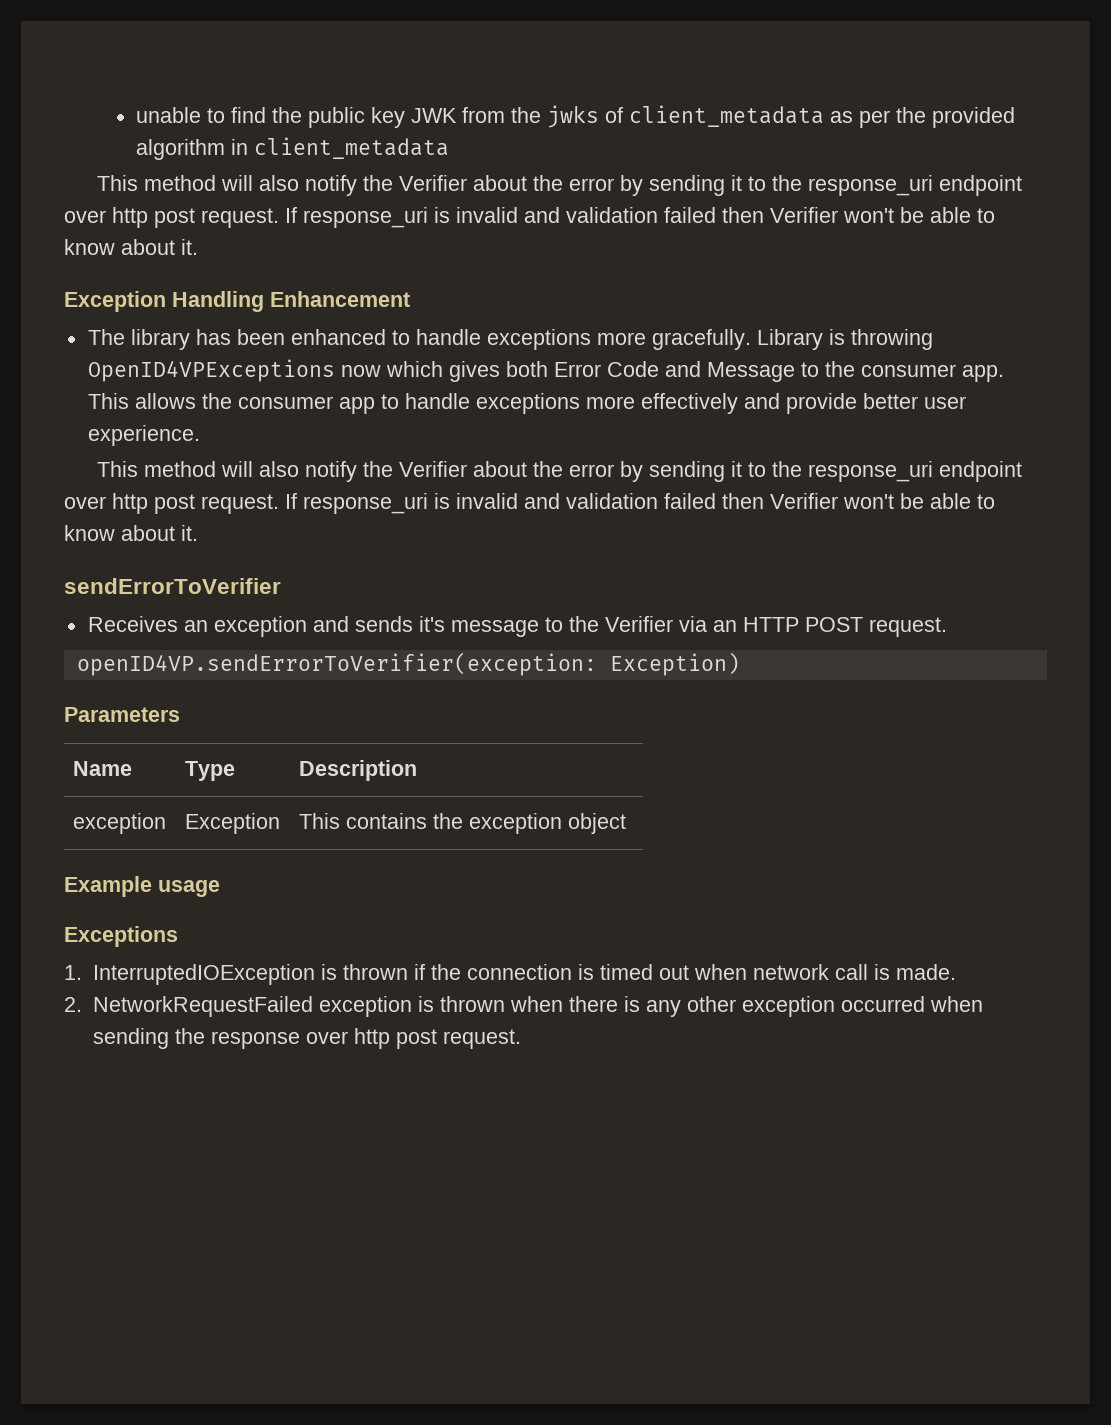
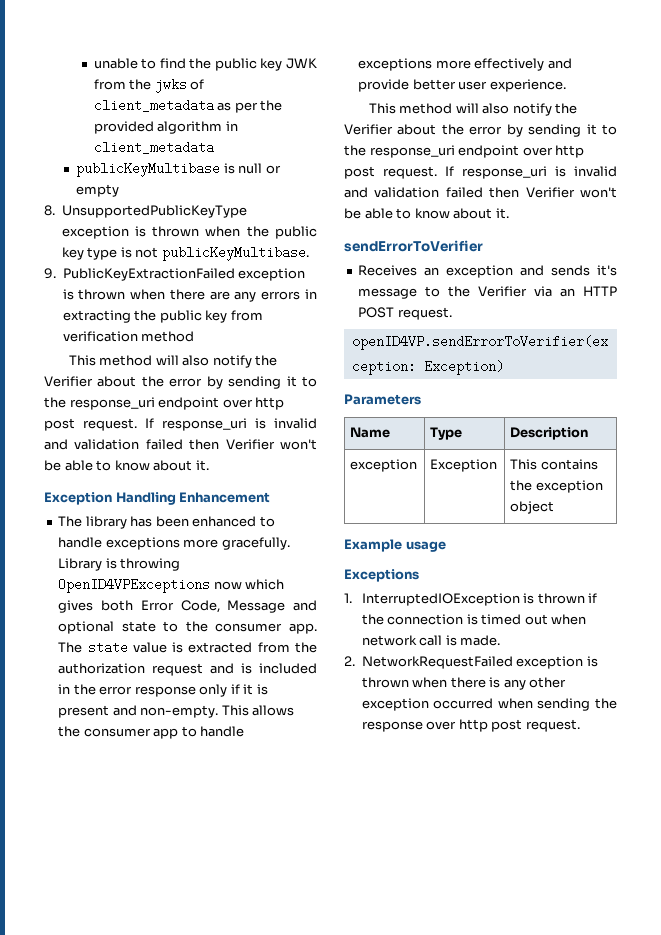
(449, 148) none -> [75,162,281,177] [75,184,119,197] [44,205,247,218] [61,226,317,239] [61,246,309,261] [44,268,306,281] [62,289,317,302] [62,310,263,323] [62,331,195,342] // publicKeyMultibase is null or empty // 8. UnsupportedPublicKeyType exception is thrown when the public key type is not publicKeyMultibase. // 9. PublicKeyExtractionFailed exception is thrown when there are any errors in extracting the public key from verification method
[606,361,1004,382] Code and Message to the consumer app. -> [180,600,317,613] [58,621,317,634] [58,641,317,654] [58,663,317,676] [58,684,268,697] [58,705,219,718] Code, Message and optional state to the consumer app. The state value is extracted from the authorization request and is included in the error response only if it is present and non-empty.

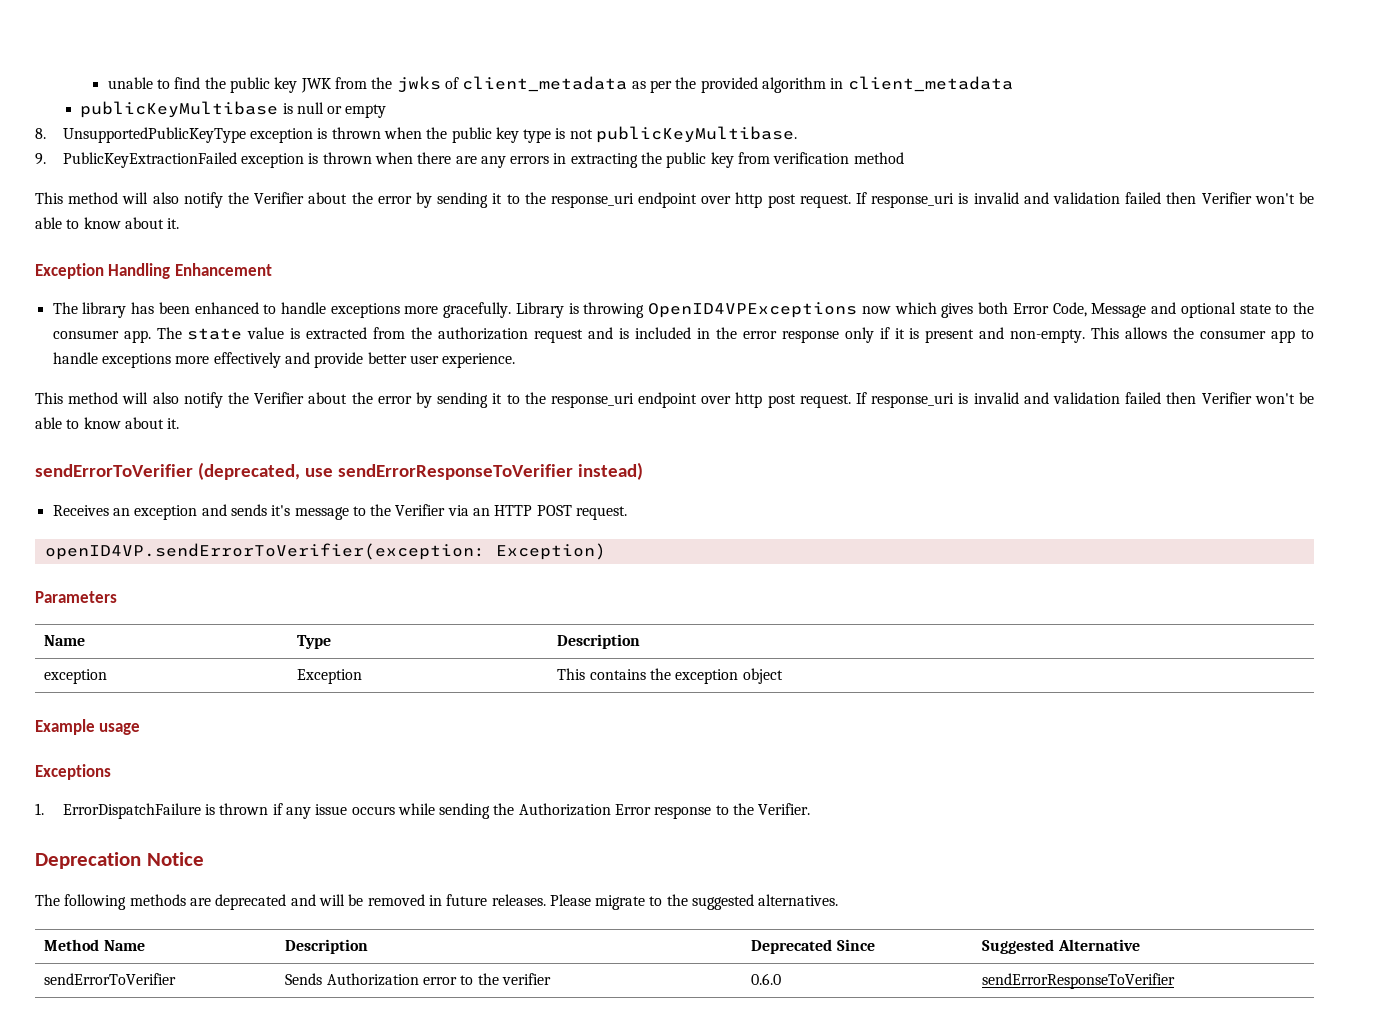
(483, 246) none -> [197,462,643,480] (deprecated, use sendErrorResponseToVerifier instead)
[361,593,520,606] InterruptedIOException -> [62,803,201,819] ErrorDispatchFailure
[361,614,587,625] [361,635,501,646] [344,656,598,669] [361,677,567,690] [361,698,617,711] [361,719,580,732] the connection is timed out when network call is made. // 2. NetworkRequestFailed exception is thrown when there is any other exception occurred when sending the response over http post request. -> [285,803,811,819] [35,852,204,869] [35,894,839,910] [44,939,145,951] [285,939,369,954] [751,939,875,954] [982,939,1140,954] [44,973,177,985] [285,973,551,986] [751,973,782,985] [982,973,1176,989] any issue occurs while sending the Authorization Error response to the Verifier. // Deprecation Notice // The following methods are deprecated and will be removed in future releases. Please migrate to the suggested alternatives. // Method Name | Description | Deprecated Since | Suggested Alternative // sendErrorToVerifier | Sends Authorization error to the verifier | 0.6.0 | sendErrorResponseToVerifier

